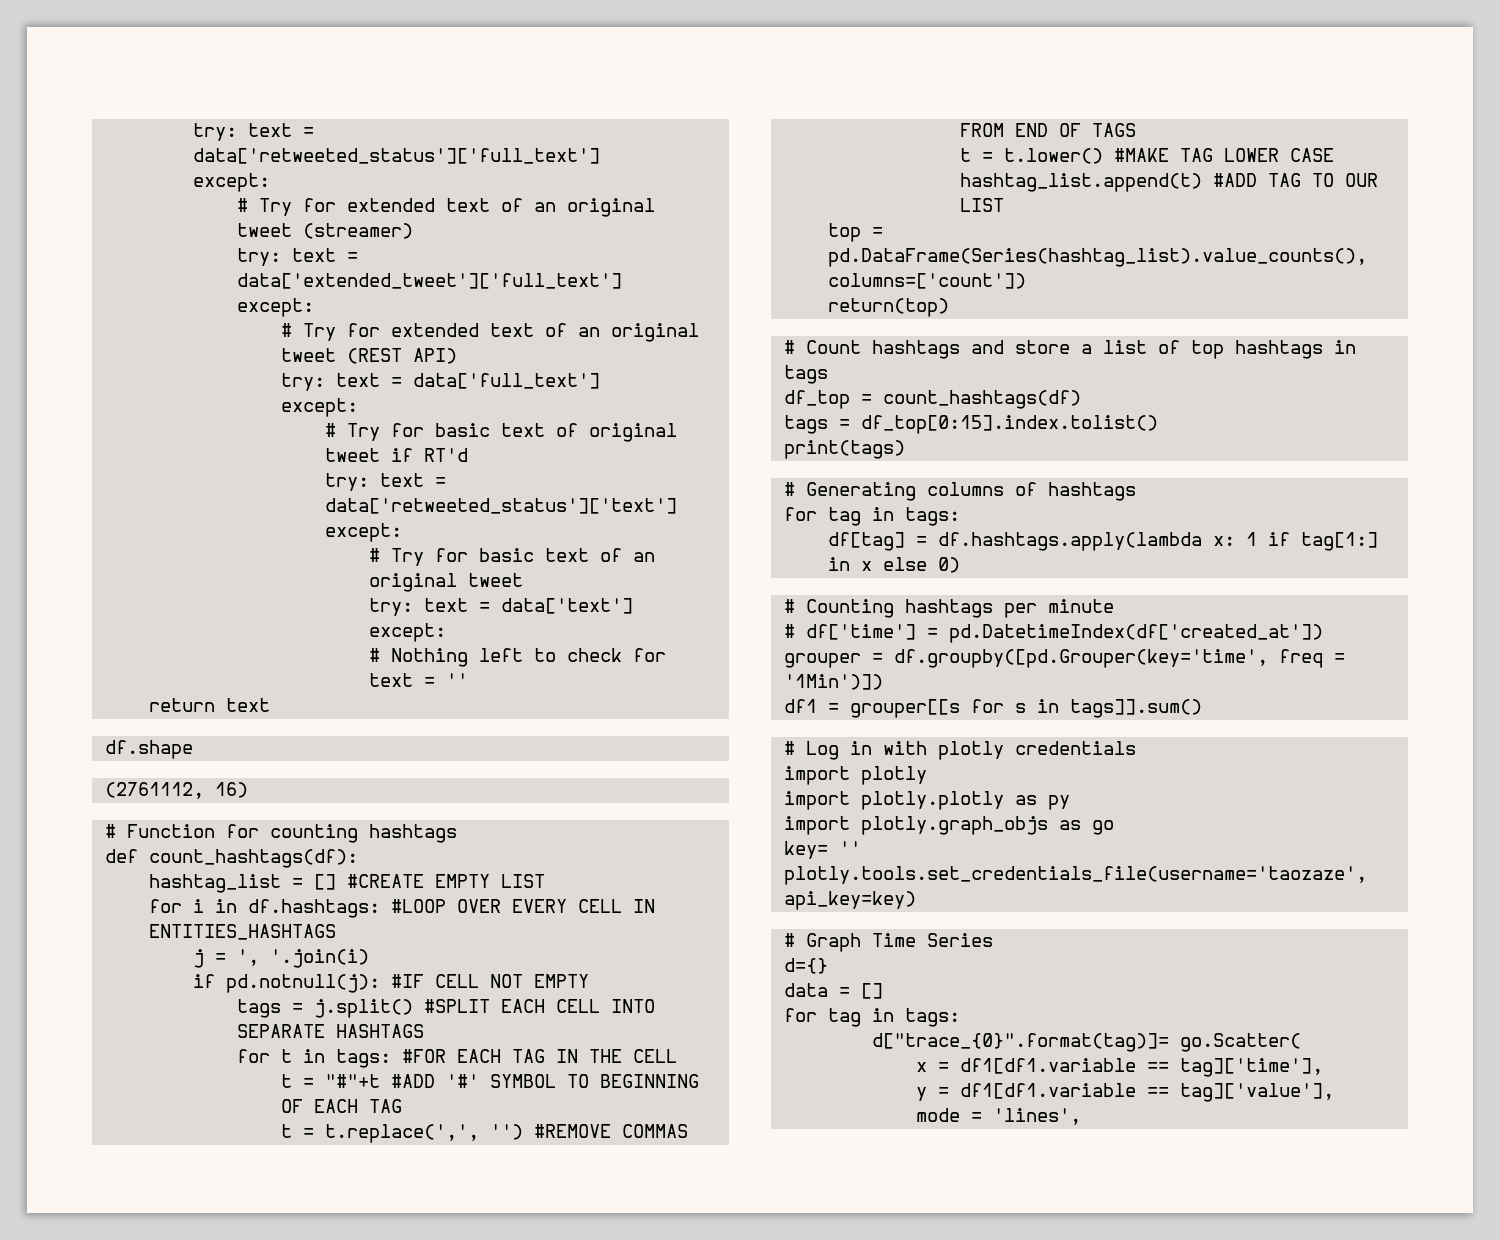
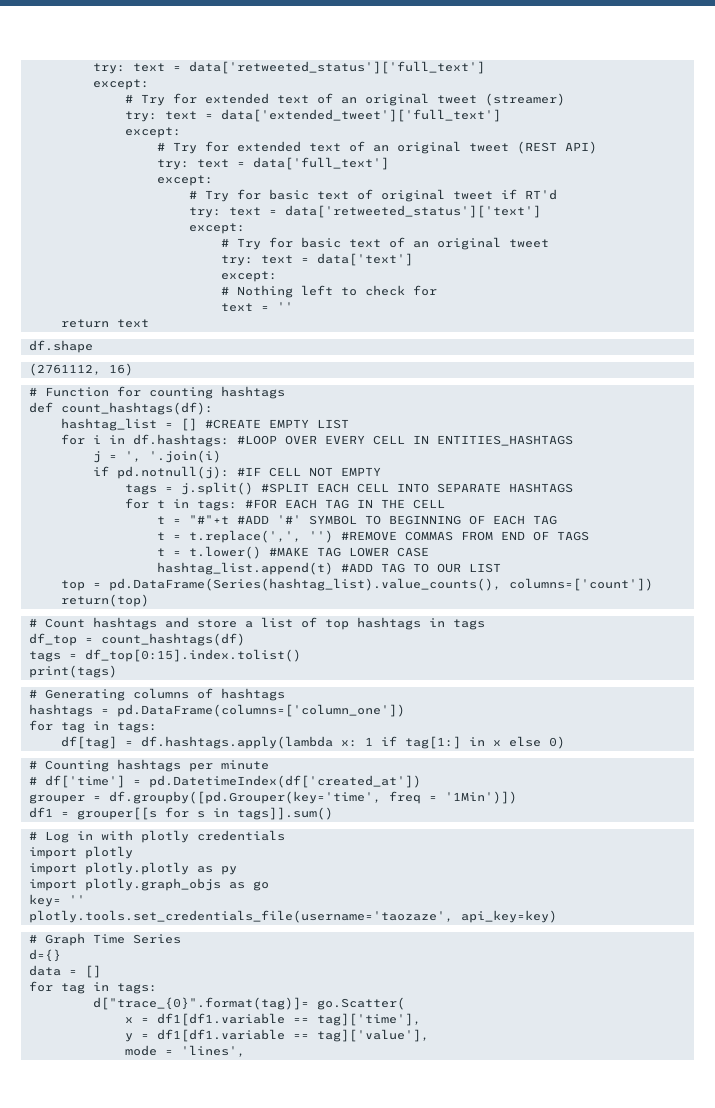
(1136, 491) none -> [28,704,405,717] // hashtags = pd.DataFrame(columns=['column_one'])

